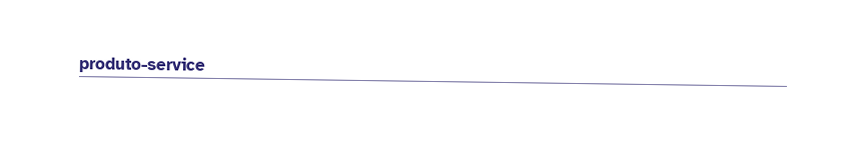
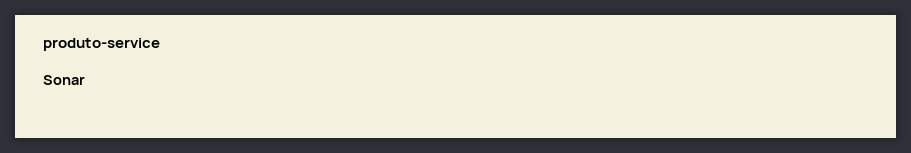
(206, 65) none -> [43,75,85,85] // Sonar

